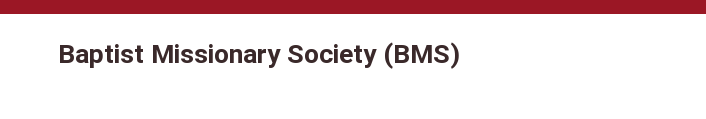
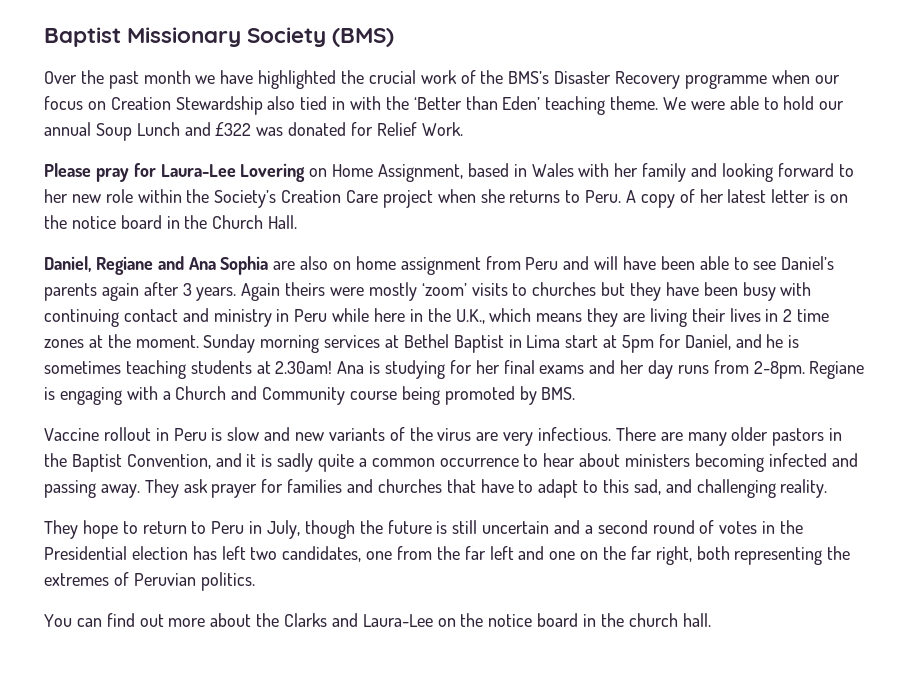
(461, 55) none -> [44,70,840,89] [44,96,845,115] [44,122,463,141] [44,163,854,182] [44,189,849,208] [44,215,298,229] [44,256,835,275] [44,282,812,301] [44,308,830,327] [44,334,800,353] [44,360,865,379] [44,386,576,405] [44,427,843,446] [44,453,858,472] [44,479,828,498] [44,520,804,539] [44,546,851,565] [44,572,255,591] [44,613,711,627] // Over the past month we have highlighted the crucial work of the BMS’s Disaster Recovery programme when our focus on Creation Stewardship also tied in with the ‘Better than Eden’ teaching theme. We were able to hold our annual Soup Lunch and £322 was donated for Relief Work. // Please pray for Laura-Lee Lovering on Home Assignment, based in Wales with her family and looking forward to her new role within the Society’s Creation Care project when she returns to Peru. A copy of her latest letter is on the notice board in the Church Hall. // Daniel, Regiane and Ana Sophia are also on home assignment from Peru and will have been able to see Daniel’s parents again after 3 years. Again theirs were mostly ‘zoom’ visits to churches but they have been busy with continuing contact and ministry in Peru while here in the U.K., which means they are living their lives in 2 time zones at the moment. Sunday morning services at Bethel Baptist in Lima start at 5pm for Daniel, and he is sometimes teaching students at 2.30am! Ana is studying for her final exams and her day runs from 2-8pm. Regiane is engaging with a Church and Community course being promoted by BMS. // Vaccine rollout in Peru is slow and new variants of the virus are very infectious. There are many older pastors in the Baptist Convention, and it is sadly quite a common occurrence to hear about ministers becoming infected and passing away. They ask prayer for families and churches that have to adapt to this sad, and challenging reality. // They hope to return to Peru in July, though the future is still uncertain and a second round of votes in the Presidential election has left two candidates, one from the far left and one on the far right, both representing the extremes of Peruvian politics. // You can find out more about the Clarks and Laura-Lee on the notice board in the church hall.

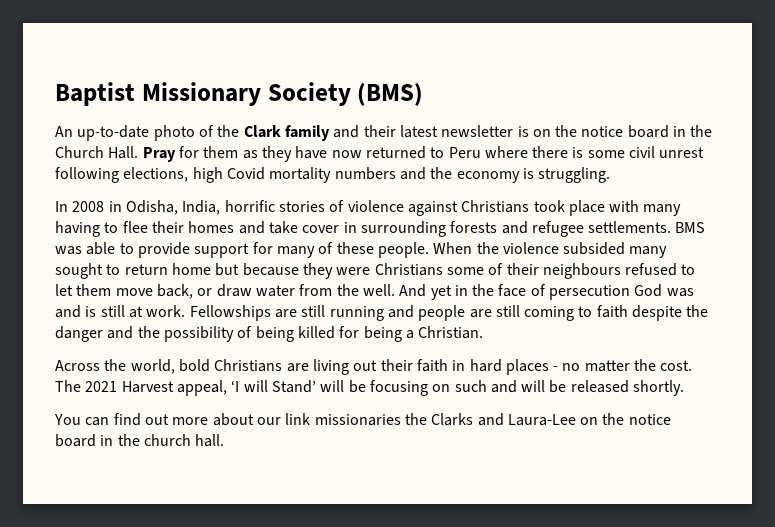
[44,70,840,89] [44,96,845,115] [44,122,463,141] [44,163,854,182] [44,189,811,208] Over the past month we have highlighted the crucial work of the BMS’s Disaster Recovery programme when our focus on Creation Stewardship also tied in with the ‘Better than Eden’ teaching theme. We were able to hold our annual Soup Lunch and £322 was donated for Relief Work. // Please pray for Laura-Lee Lovering on Home Assignment, based in Wales with her family and looking forward to her new role within the Society’s Creation Care project when she returns to Peru. A copy of her latest letter -> [55,125,514,141] An up-to-date photo of the Clark family and their latest newsletter
[44,256,835,275] [44,282,812,301] [44,308,830,327] [44,334,800,353] [44,360,865,379] [44,386,576,405] [44,427,843,446] [44,453,858,472] [44,479,828,498] [44,520,804,539] [44,546,851,565] [44,572,255,591] // Daniel, Regiane and Ana Sophia are also on home assignment from Peru and will have been able to see Daniel’s parents again after 3 years. Again theirs were mostly ‘zoom’ visits to churches but they have been busy with continuing contact and ministry in Peru while here in the U.K., which means they are living their lives in 2 time zones at the moment. Sunday morning services at Bethel Baptist in Lima start at 5pm for Daniel, and he is sometimes teaching students at 2.30am! Ana is studying for her final exams and her day runs from 2-8pm. Regiane is engaging with a Church and Community course being promoted by BMS. // Vaccine rollout in Peru is slow and new variants of the virus are very infectious. There are many older pastors in the Baptist Convention, and it is sadly quite a common occurrence to hear about ministers becoming infected and passing away. They ask prayer for families and churches that have to adapt to this sad, and challenging reality. // They hope to return to Peru in July, though the future is still uncertain and a second round of votes in the Presidential election has left two candidates, one from the far left and one on the far right, both representing the extremes of Peruvian politics. -> [142,146,705,162] [55,167,611,183] [55,200,682,216] [55,221,706,237] [55,242,668,258] [55,263,696,279] [55,284,694,300] [55,305,709,321] [55,326,484,342] [55,359,693,375] [55,380,685,396] Pray for them as they have now returned to Peru where there is some civil unrest following elections, high Covid mortality numbers and the economy is struggling. // In 2008 in Odisha, India, horrific stories of violence against Christians took place with many having to flee their homes and take cover in surrounding forests and refugee settlements. BMS was able to provide support for many of these people. When the violence subsided many sought to return home but because they were Christians some of their neighbours refused to let them move back, or draw water from the well. And yet in the face of persecution God was and is still at work. Fellowships are still running and people are still coming to faith despite the danger and the possibility of being killed for being a Christian. // Across the world, bold Christians are living out their faith in hard places - no matter the cost. The 2021 Harvest appeal, ‘I will Stand’ will be focusing on such and will be released shortly.
(252, 620) none -> [256,413,401,426] our link missionaries

